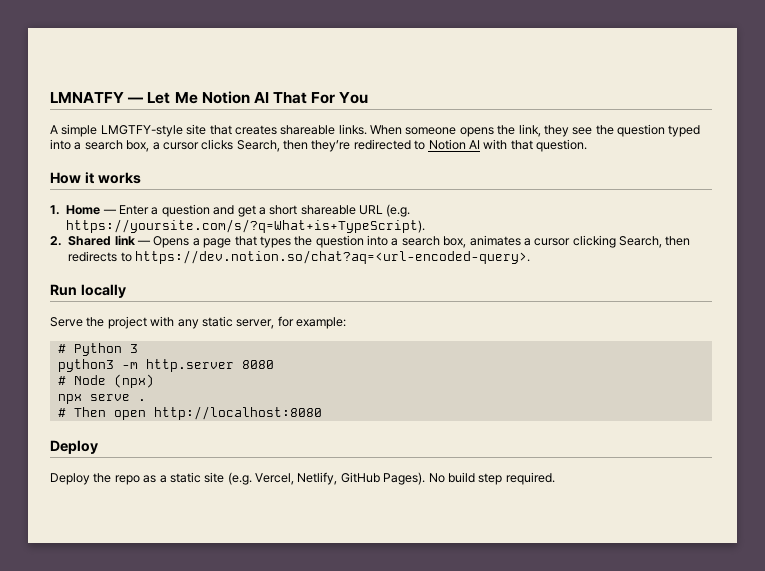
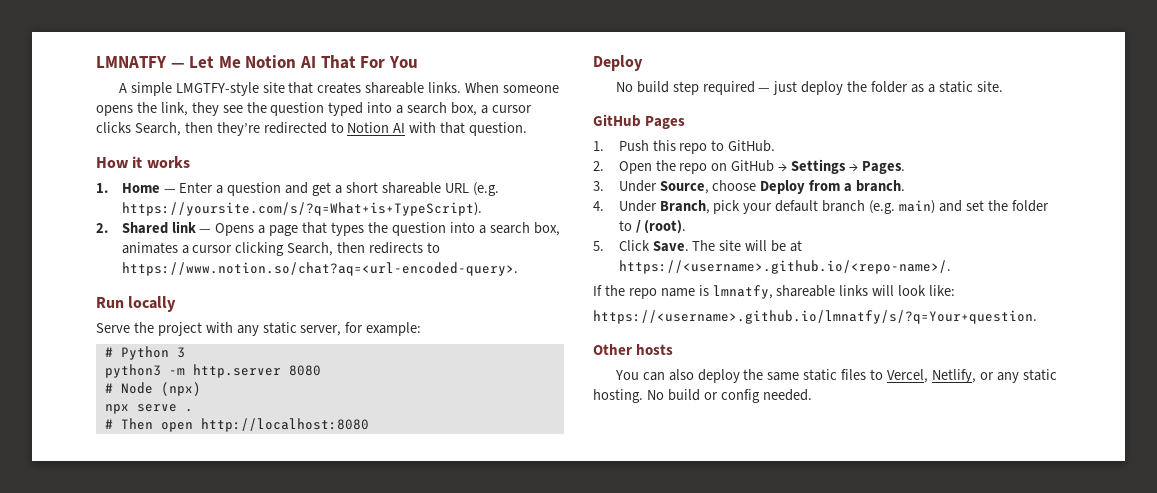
[135,250,530,264] https://dev.notion.so/chat?aq=<url-encoded-query>. -> [121,262,518,276] https://www.notion.so/chat?aq=<url-encoded-query>.
[50,472,555,485] Deploy the repo as a static site (e.g. Vercel, Netlify, GitHub Pages). No build step required. -> [615,81,1003,95] [593,114,686,129] [593,140,776,154] [593,159,905,174] [593,180,906,194] [593,200,1049,214] [618,220,687,234] [593,240,803,252] [618,260,951,274] [593,285,956,299] [593,310,1037,324] [593,344,674,355] [614,369,1057,383] [593,389,812,403] No build step required — just deploy the folder as a static site. // GitHub Pages // 1. Push this repo to GitHub. // 2. Open the repo on GitHub → Settings → Pages. // 3. Under Source, choose Deploy from a branch. // 4. Under Branch, pick your default branch (e.g. main) and set the folder to / (root). // 5. Click Save. The site will be at https://<username>.github.io/<repo-name>/. // If the repo name is lmnatfy, shareable links will look like: // https://<username>.github.io/lmnatfy/s/?q=Your+question. // Other hosts // You can also deploy the same static files to Vercel, Netlify, or any static hosting. No build or config needed.

